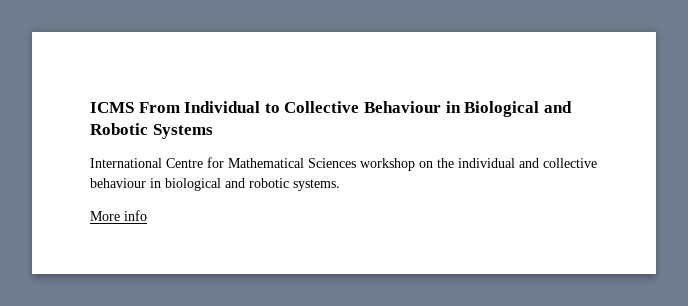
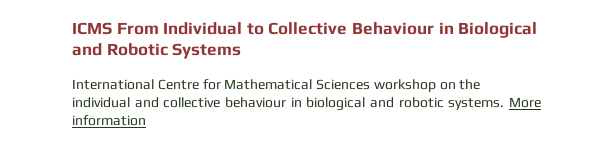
[90,210,147,221] // More info -> [509,97,541,108] [72,115,146,126] More information

